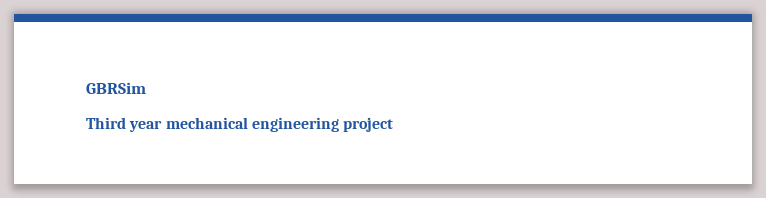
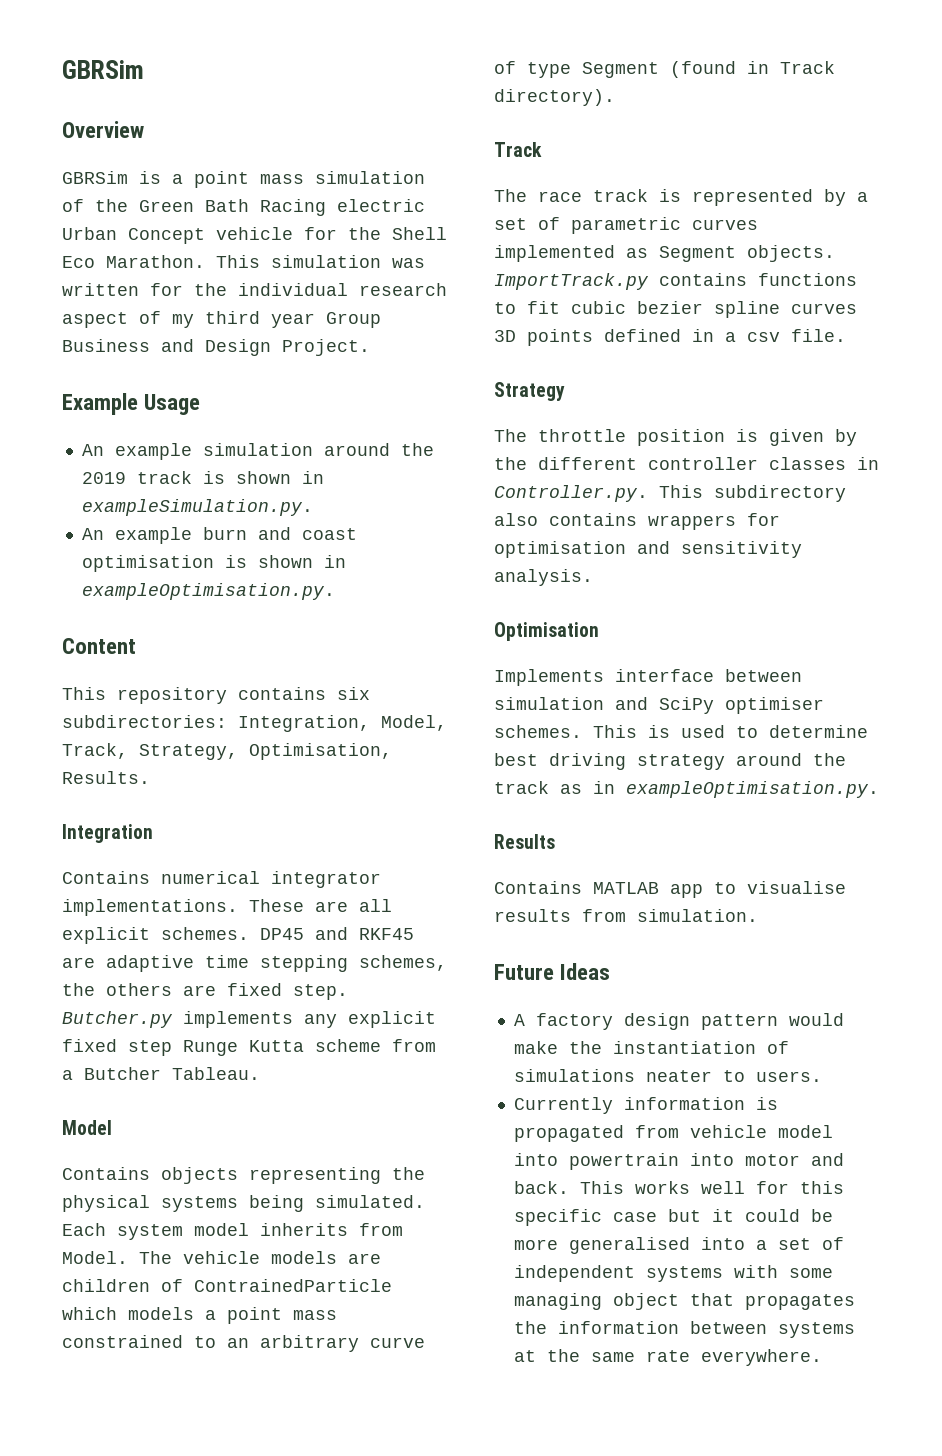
[86,117,394,132] Third year mechanical engineering project -> [62,121,144,138] [62,171,425,188] [62,199,425,216] [62,227,447,244] [62,255,425,268] [62,283,447,296] [62,311,381,328] [62,339,370,356] [62,393,201,415] [81,443,434,460] [81,471,324,484] [81,499,313,516] [81,527,357,544] [81,555,346,572] [81,583,335,600] [62,638,136,654] [62,687,370,704] [62,715,447,732] [62,743,392,760] [62,771,150,784] [62,824,153,843] [62,871,381,888] [62,899,392,916] [62,927,414,944] [62,955,447,972] [62,983,348,1000] [62,1011,436,1028] [62,1039,436,1056] [62,1067,260,1080] [62,1120,112,1135] [62,1167,425,1184] [62,1195,425,1212] [62,1223,403,1240] [62,1251,381,1264] [62,1279,392,1292] [62,1307,337,1324] [62,1335,425,1352] [494,61,835,78] [494,89,615,106] [494,142,542,157] [494,189,868,206] [494,217,758,234] [494,245,835,262] [494,273,857,290] [494,301,857,318] [494,329,846,346] [494,382,565,401] [494,429,857,446] [494,457,879,470] [494,485,846,502] [494,513,780,530] [494,541,802,558] [494,569,593,586] [494,622,599,641] [494,669,802,686] [494,697,824,714] [494,725,868,738] [494,753,846,770] [494,781,879,798] [494,834,555,849] [494,881,846,898] [494,909,758,922] [494,963,611,980] [513,1013,844,1030] [513,1041,789,1054] [513,1069,822,1082] [513,1097,778,1114] [513,1125,833,1142] [513,1153,844,1170] [513,1181,844,1194] [513,1209,833,1226] [513,1237,844,1254] [513,1265,833,1282] [513,1293,855,1310] [513,1321,855,1338] [513,1349,822,1366] Overview // GBRSim is a point mass simulation of the Green Bath Racing electric Urban Concept vehicle for the Shell Eco Marathon. This simulation was written for the individual research aspect of my third year Group Business and Design Project. // Example Usage // An example simulation around the 2019 track is shown in exampleSimulation.py. // An example burn and coast optimisation is shown in exampleOptimisation.py. // Content // This repository contains six subdirectories: Integration, Model, Track, Strategy, Optimisation, Results. // Integration // Contains numerical integrator implementations. These are all explicit schemes. DP45 and RKF45 are adaptive time stepping schemes, the others are fixed step. Butcher.py implements any explicit fixed step Runge Kutta scheme from a Butcher Tableau. // Model // Contains objects representing the physical systems being simulated. Each system model inherits from Model. The vehicle models are children of ContrainedParticle which models a point mass constrained to an arbitrary curve of type Segment (found in Track directory). // Track // The race track is represented by a set of parametric curves implemented as Segment objects. ImportTrack.py contains functions to fit cubic bezier spline curves 3D points defined in a csv file. // Strategy // The throttle position is given by the different controller classes in Controller.py. This subdirectory also contains wrappers for optimisation and sensitivity analysis. // Optimisation // Implements interface between simulation and SciPy optimiser schemes. This is used to determine best driving strategy around the track as in exampleOptimisation.py. // Results // Contains MATLAB app to visualise results from simulation. // Future Ideas // A factory design pattern would make the instantiation of simulations neater to users. // Currently information is propagated from vehicle model into powertrain into motor and back. This works well for this specific case but it could be more generalised into a set of independent systems with some managing object that propagates the information between systems at the same rate everywhere.

